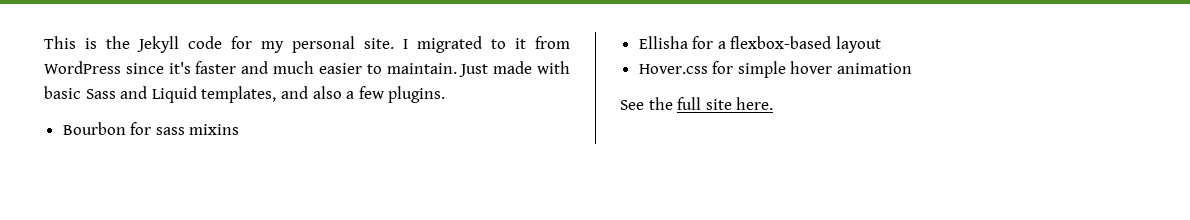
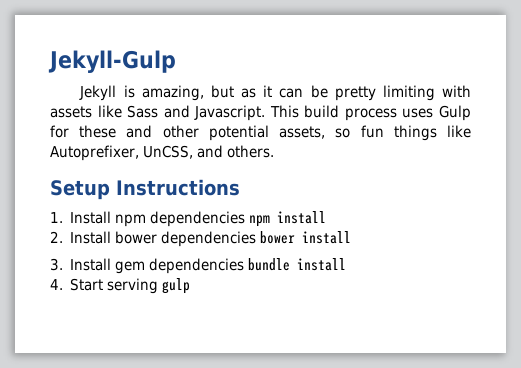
[44,36,570,53] [44,61,570,77] [44,86,446,103] [62,122,240,135] [638,36,882,53] [638,61,913,78] [620,97,774,110] This is the Jekyll code for my personal site. I migrated to it from WordPress since it's faster and much easier to maintain. Just made with basic Sass and Liquid templates, and also a few plugins. // Bourbon for sass mixins // Ellisha for a flexbox-based layout // Hover.css for simple hover animation // See the full site here. -> [48,50,176,73] [79,85,471,101] [50,105,471,121] [50,125,472,141] [50,145,274,161] [50,179,240,200] [50,211,327,227] [50,231,352,247] [50,258,347,274] [50,278,191,294] Jekyll-Gulp // Jekyll is amazing, but as it can be pretty limiting with assets like Sass and Javascript. This build process uses Gulp for these and other potential assets, so fun things like Autoprefixer, UnCSS, and others. // Setup Instructions // 1. Install npm dependencies npm install // 2. Install bower dependencies bower install // 3. Install gem dependencies bundle install // 4. Start serving gulp

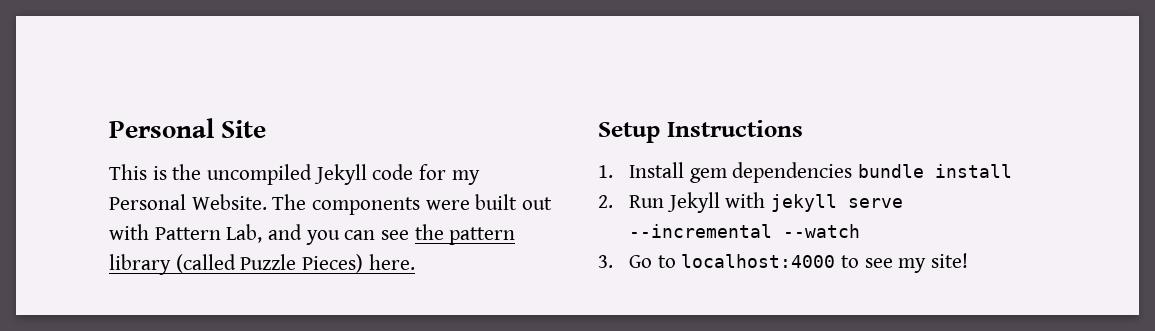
[48,50,176,73] [79,85,471,101] [50,105,471,121] [50,125,472,141] [50,145,274,161] [50,179,240,200] [50,211,327,227] [50,231,352,247] [50,258,63,271] Jekyll-Gulp // Jekyll is amazing, but as it can be pretty limiting with assets like Sass and Javascript. This build process uses Gulp for these and other potential assets, so fun things like Autoprefixer, UnCSS, and others. // Setup Instructions // 1. Install npm dependencies npm install // 2. Install bower dependencies bower install // 3. -> [109,118,267,138] [109,164,480,185] [109,194,553,215] [109,224,516,245] [109,254,415,275] [598,120,803,143] [598,165,613,178] Personal Site // This is the uncompiled Jekyll code for my Personal Website. The components were built out with Pattern Lab, and you can see the pattern library (called Puzzle Pieces) here. // Setup Instructions // 1.
[50,278,191,294] 4. Start serving gulp -> [598,192,903,213] [628,224,860,238] [598,253,968,273] 2. Run Jekyll with jekyll serve --incremental --watch // 3. Go to localhost:4000 to see my site!

